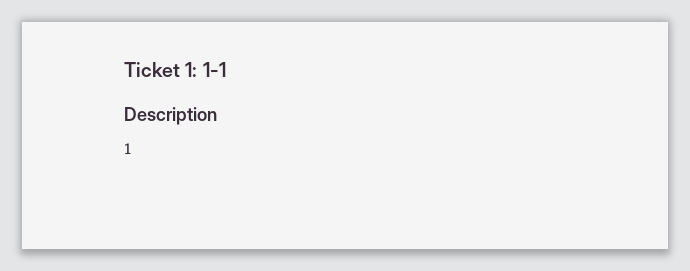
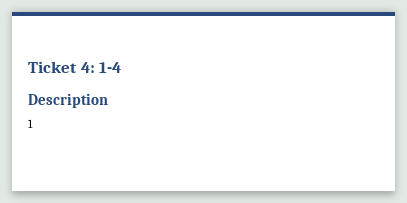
[185,62,226,77] 1: 1-1 -> [80,62,122,73] 4: 1-4

